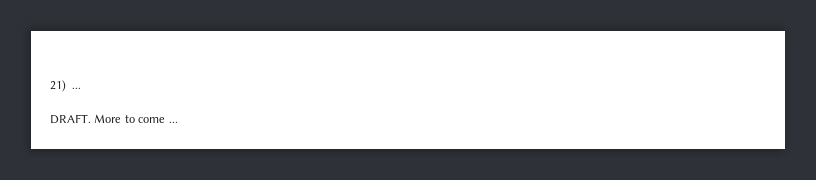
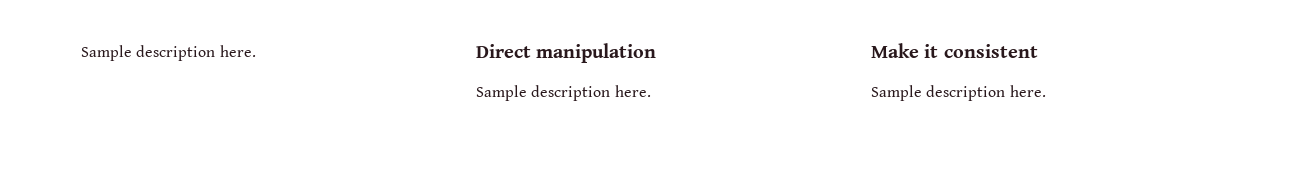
[50,80,82,92] [50,114,178,124] 21) ... // DRAFT. More to come ... -> [81,45,256,61] [476,43,657,63] [476,85,651,101] [871,43,1038,58] [871,85,1046,101] Sample description here. // Direct manipulation // Sample description here. // Make it consistent // Sample description here.

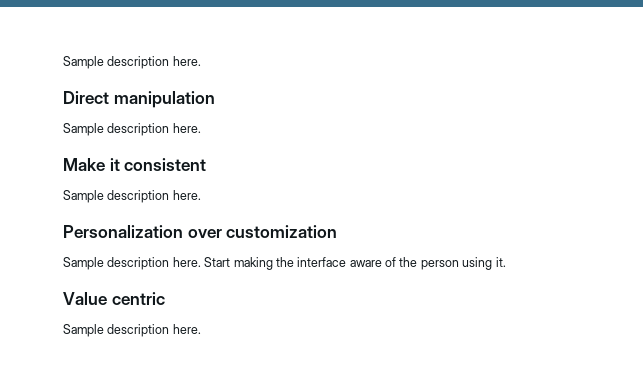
(1046, 91) none -> [63,225,338,238] [63,257,506,270] [63,292,165,305] [63,324,201,337] // Personalization over customization // Sample description here. Start making the interface aware of the person using it. // Value centric // Sample description here.

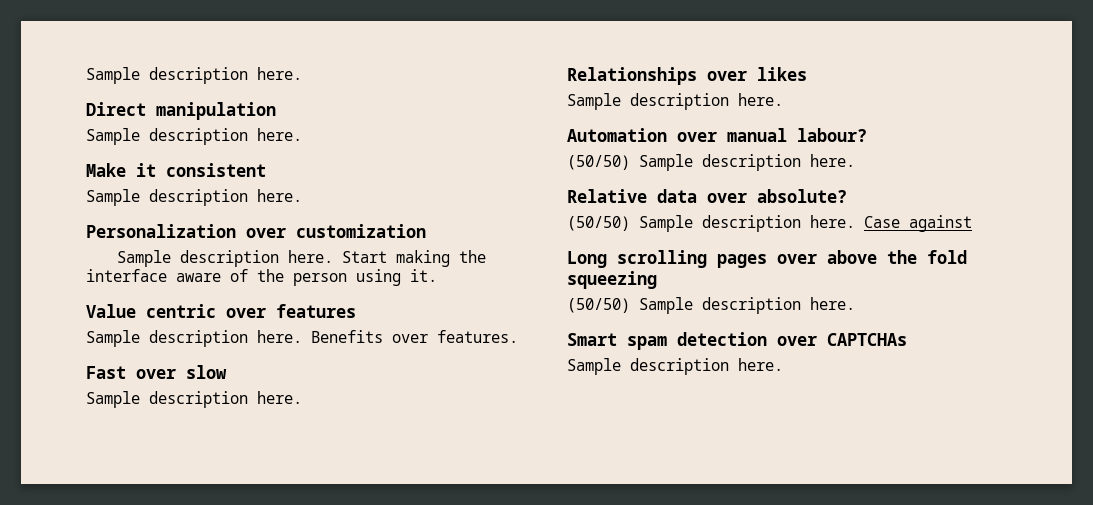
(165, 298) none -> [226,304,356,318] [86,330,518,347] [86,365,227,379] [86,391,302,408] [567,67,807,85] [567,93,783,110] [567,128,867,142] [567,154,855,171] [567,189,847,203] [567,215,972,232] [567,250,967,268] [567,271,657,289] [567,297,855,314] [567,332,907,350] over features // Sample description here. Benefits over features. // Fast over slow // Sample description here. // Relationships over likes // Sample description here. // Automation over manual labour? // (50/50) Sample description here. // Relative data over absolute? // (50/50) Sample description here. Case against // Long scrolling pages over above the fold squeezing // (50/50) Sample description here. // Smart spam detection over CAPTCHAs

